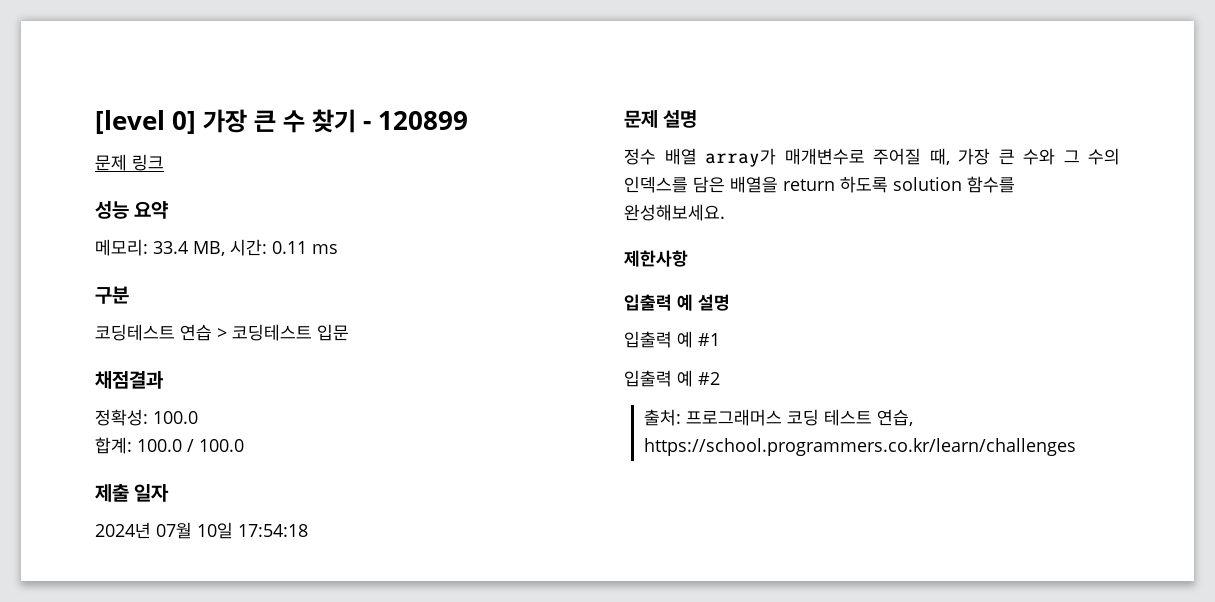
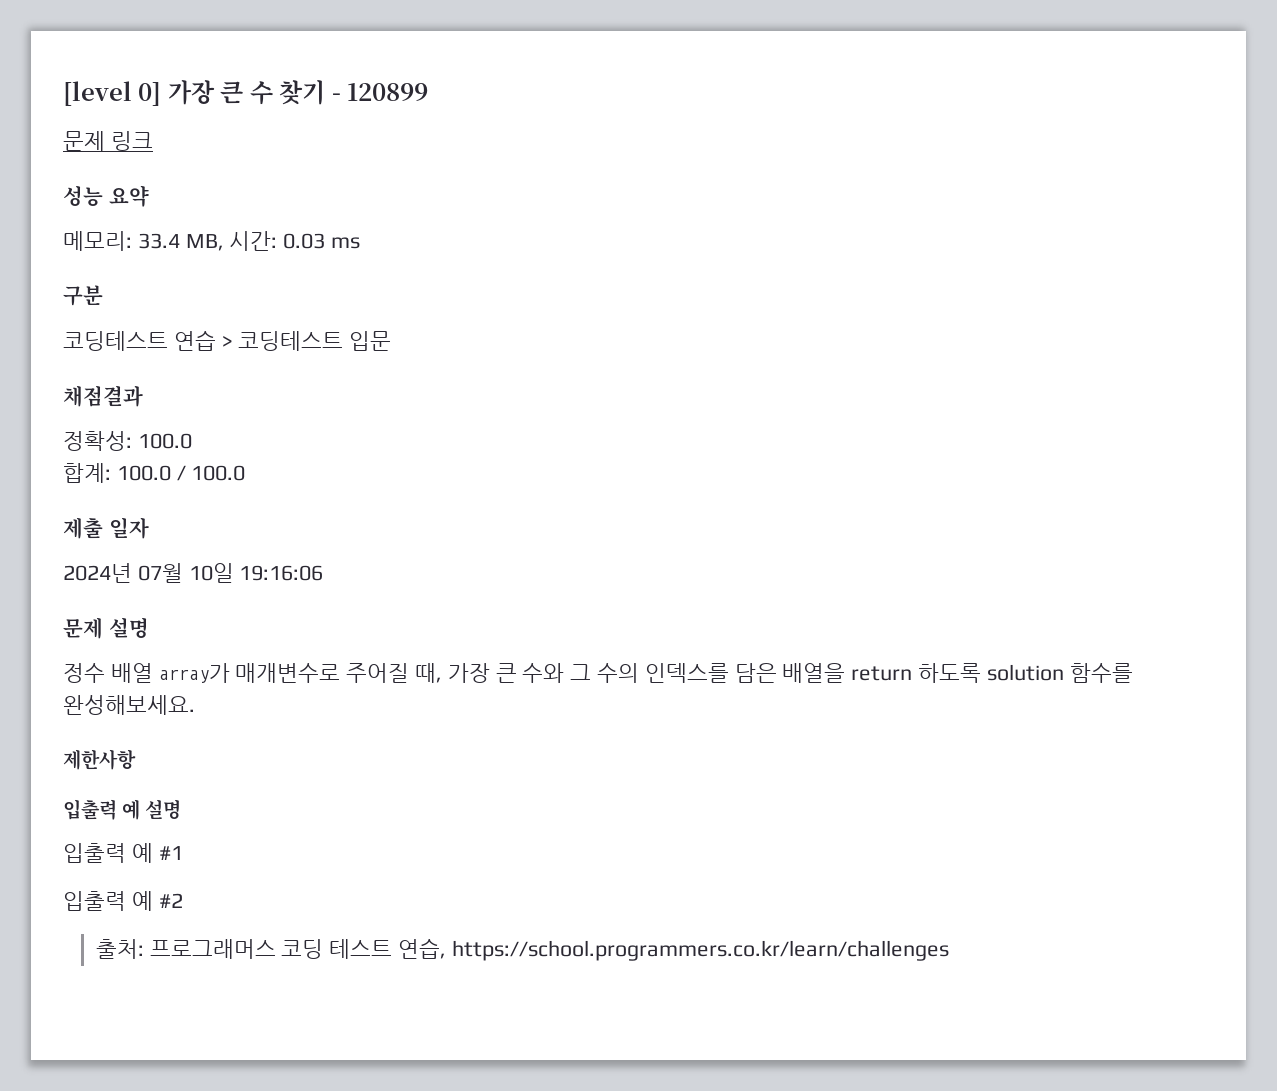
[271,241,307,254] 0.11 -> [283,233,326,249] 0.03
[238,524,308,537] 17:54:18 -> [239,565,324,581] 19:16:06

